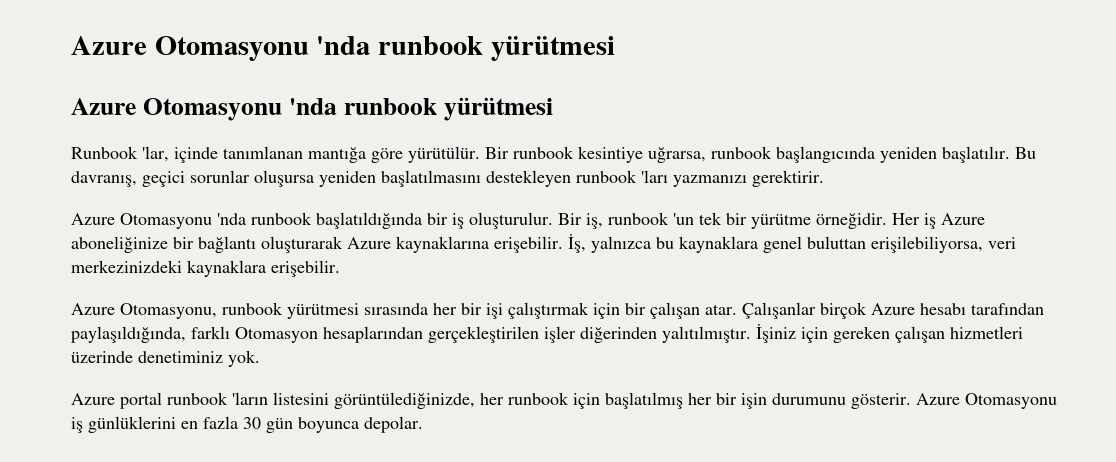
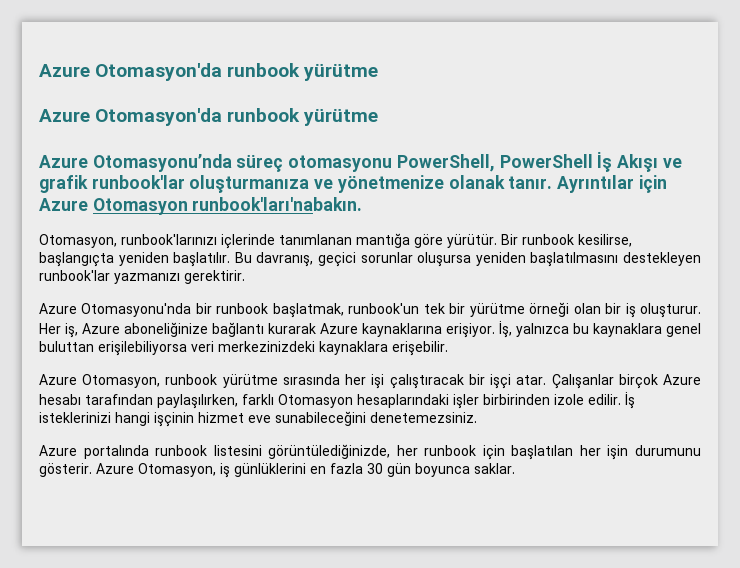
[71,36,615,61] [71,97,553,121] [71,146,218,163] Azure Otomasyonu 'nda runbook yürütmesi // Azure Otomasyonu 'nda runbook yürütmesi // Runbook 'lar, içinde -> [39,63,379,81] [39,108,379,126] [39,151,682,172] [39,175,667,193] [39,197,363,215] [39,234,275,249] Azure Otomasyon'da runbook yürütme // Azure Otomasyon'da runbook yürütme // Azure Otomasyonu’nda süreç otomasyonu PowerShell, PowerShell İş Akışı ve grafik runbook'lar oluşturmanıza ve yönetmenize olanak tanır. Ayrıntılar için Azure Otomasyon runbook'ları'nabakın. // Otomasyon, runbook'larınızı içlerinde
[408,146,480,163] yürütülür. -> [447,234,497,248] yürütür.
[578,146,875,163] kesintiye uğrarsa, runbook başlangıcında -> [578,234,632,247] [39,252,114,267] kesilirse, başlangıçta
[576,170,668,183] runbook 'ları -> [39,270,110,281] runbook'lar
[120,212,985,229] [71,236,343,253] Otomasyonu 'nda runbook başlatıldığında bir iş oluşturulur. Bir iş, runbook 'un tek bir yürütme örneğidir. Her iş Azure aboneliğinize bir bağlantı oluşturarak -> [81,302,701,318] [39,322,316,338] Otomasyonu'nda bir runbook başlatmak, runbook'un tek bir yürütme örneği olan bir iş oluşturur. Her iş, Azure aboneliğinize bağlantı kurarak
[494,236,563,253] erişebilir. -> [446,323,495,338] erişiyor.
[871,236,983,253] erişilebiliyorsa, -> [98,341,187,356] erişilebiliyorsa
[120,302,700,319] Otomasyonu, runbook yürütmesi sırasında her bir işi çalıştırmak için bir çalışan -> [82,374,512,389] Otomasyon, runbook yürütme sırasında her işi çalıştıracak bir işçi
[71,326,186,343] paylaşıldığında, -> [157,394,238,409] paylaşılırken,
[323,324,1023,343] [71,350,260,367] [71,392,268,409] hesaplarından gerçekleştirilen işler diğerinden yalıtılmıştır. İşiniz için gereken çalışan hizmetleri üzerinde denetiminiz yok. // Azure portal runbook 'ların -> [357,391,635,409] [39,411,477,427] [39,445,208,459] hesaplarındaki işler birbirinden izole edilir. İş isteklerinizi hangi işçinin hizmet eve sunabileceğini denetemezsiniz. // Azure portalında runbook
[605,392,737,409] başlatılmış her bir -> [511,445,601,460] başlatılan her
[965,393,1057,409] Otomasyonu -> [138,463,216,477] Otomasyon,
[364,416,423,433] depolar. -> [474,463,515,474] saklar.

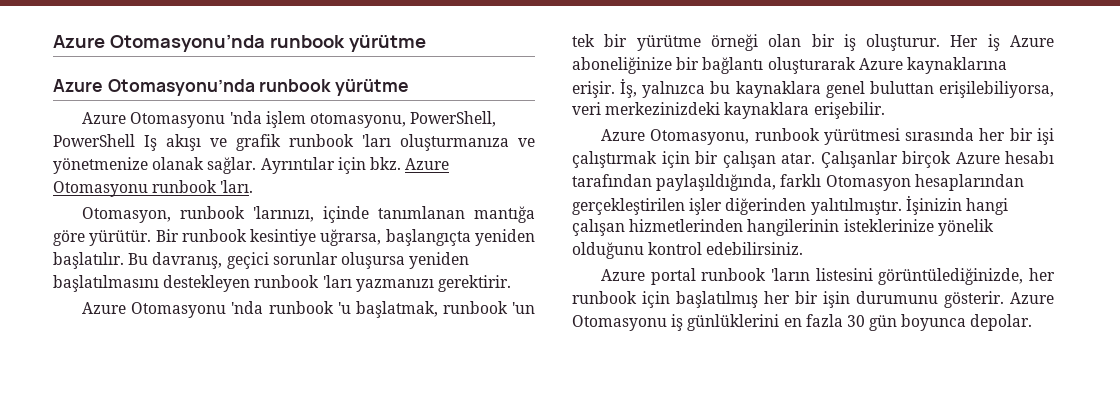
[39,63,379,81] [39,108,223,126] Azure Otomasyon'da runbook yürütme // Azure Otomasyon'da -> [53,34,265,52] Azure Otomasyonu’nda
[236,151,682,172] [39,175,185,193] süreç otomasyonu PowerShell, PowerShell İş Akışı ve grafik runbook'lar -> [259,79,410,96] [82,111,497,128] [53,134,391,151] runbook yürütme // Azure Otomasyonu 'nda işlem otomasyonu, PowerShell, PowerShell Iş akışı ve grafik runbook 'ları
[508,176,553,189] tanır. -> [207,157,257,174] sağlar.
[39,197,363,215] [39,234,275,249] Azure Otomasyon runbook'ları'nabakın. // Otomasyon, runbook'larınızı içlerinde -> [369,157,450,170] [53,180,254,197] [82,206,370,223] bkz. Azure Otomasyonu runbook 'ları. // Otomasyon, runbook 'larınızı, içinde
[578,234,632,247] kesilirse, -> [250,229,382,246] kesintiye uğrarsa,
[39,270,110,281] runbook'lar -> [254,275,352,288] runbook 'ları
[81,303,420,318] Otomasyonu'nda bir runbook başlatmak, runbook'un -> [131,301,536,318] Otomasyonu 'nda runbook 'u başlatmak, runbook 'un
[65,323,78,338] iş, -> [987,34,1000,51] iş
[212,322,316,337] bağlantı kurarak -> [676,57,856,74] bir bağlantı oluşturarak
[446,323,495,338] erişiyor. -> [572,81,615,98] erişir.
[98,341,187,356] erişilebiliyorsa -> [939,81,1054,98] erişilebiliyorsa,
[82,374,512,389] Otomasyon, runbook yürütme sırasında her işi çalıştıracak bir işçi -> [650,128,1054,145] [572,151,776,168] Otomasyonu, runbook yürütmesi sırasında her bir işi çalıştırmak için bir çalışan
[157,394,238,409] paylaşılırken, -> [656,174,777,191] paylaşıldığında,
[357,391,635,409] [39,411,477,427] [39,445,208,459] hesaplarındaki işler birbirinden izole edilir. İş isteklerinizi hangi işçinin hizmet eve sunabileceğini denetemezsiniz. // Azure portalında runbook -> [914,174,1024,191] [572,195,1008,215] [572,219,994,236] [572,242,804,259] [601,268,811,285] hesaplarından gerçekleştirilen işler diğerinden yalıtılmıştır. İşinizin hangi çalışan hizmetlerinden hangilerinin isteklerinize yönelik olduğunu kontrol edebilirsiniz. // Azure portal runbook 'ların
[511,445,601,460] başlatılan her -> [676,291,818,308] başlatılmış her bir
[138,463,216,477] Otomasyon, -> [572,315,667,331] Otomasyonu
[474,463,515,474] saklar. -> [970,314,1033,331] depolar.

